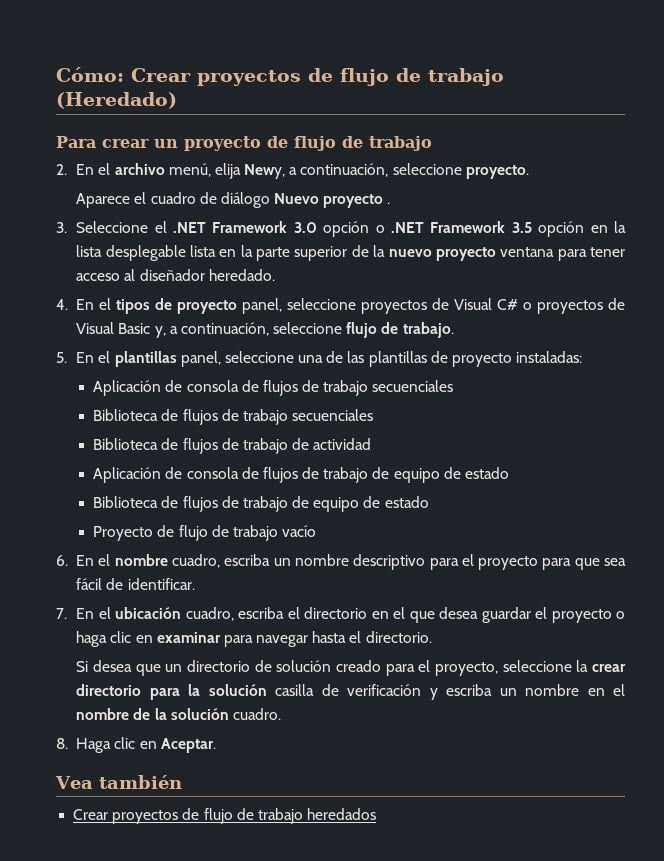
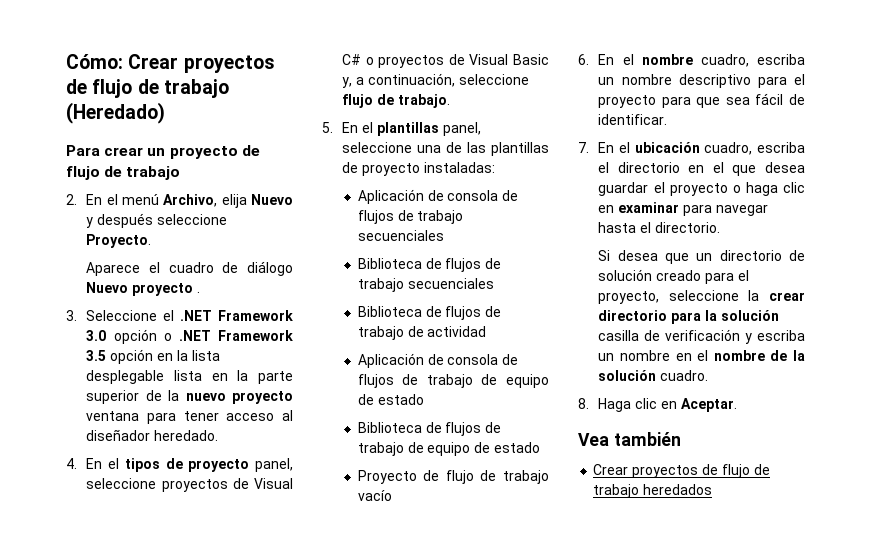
[114,163,529,179] archivo menú, elija Newy, a continuación, seleccione proyecto. -> [122,194,293,208] [86,213,228,228] [86,234,152,248] menú Archivo, elija Nuevo y después seleccione Proyecto.

